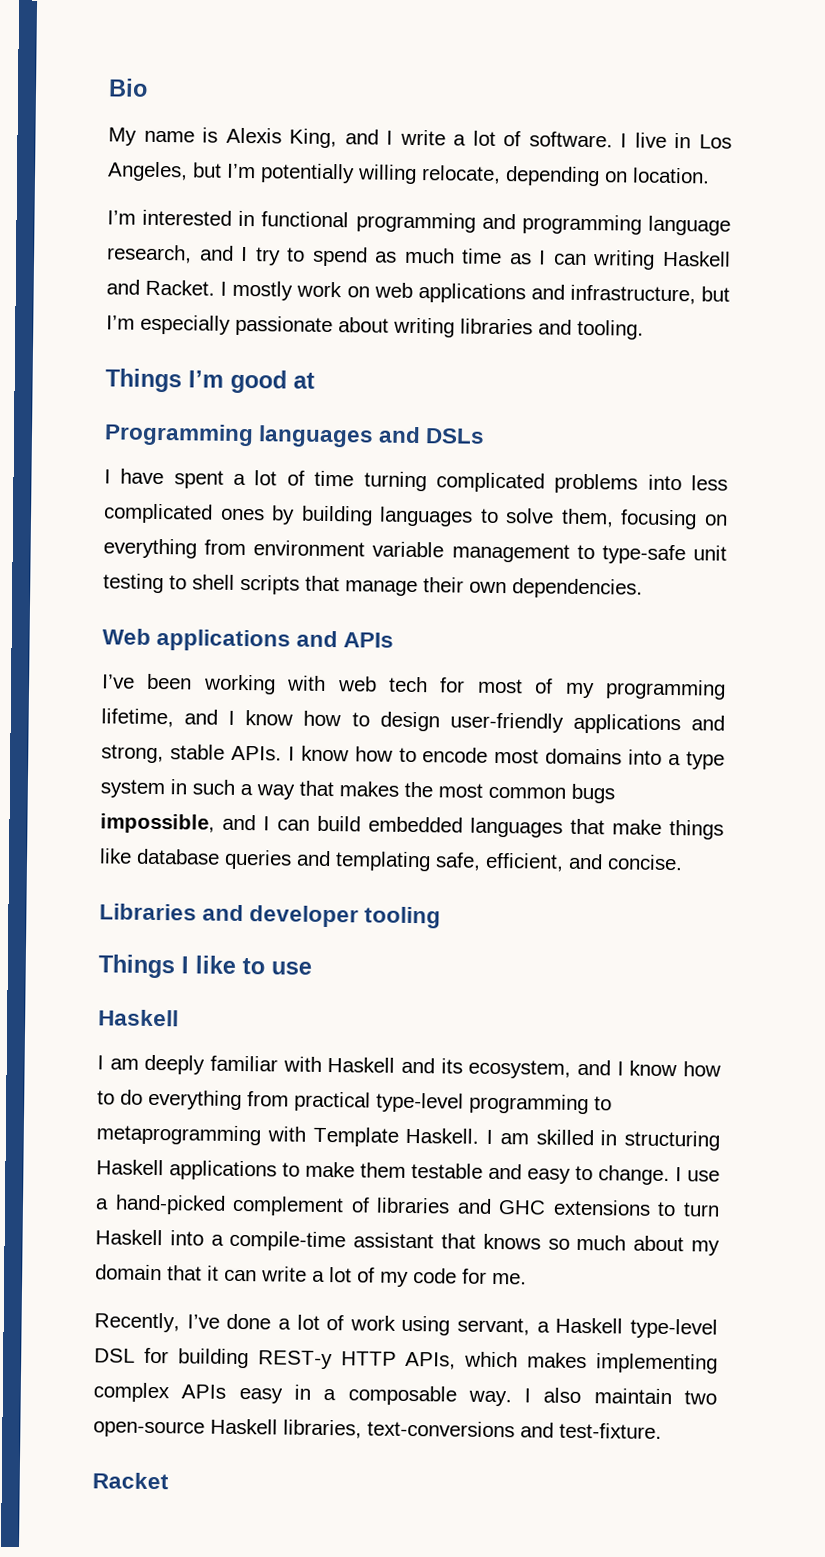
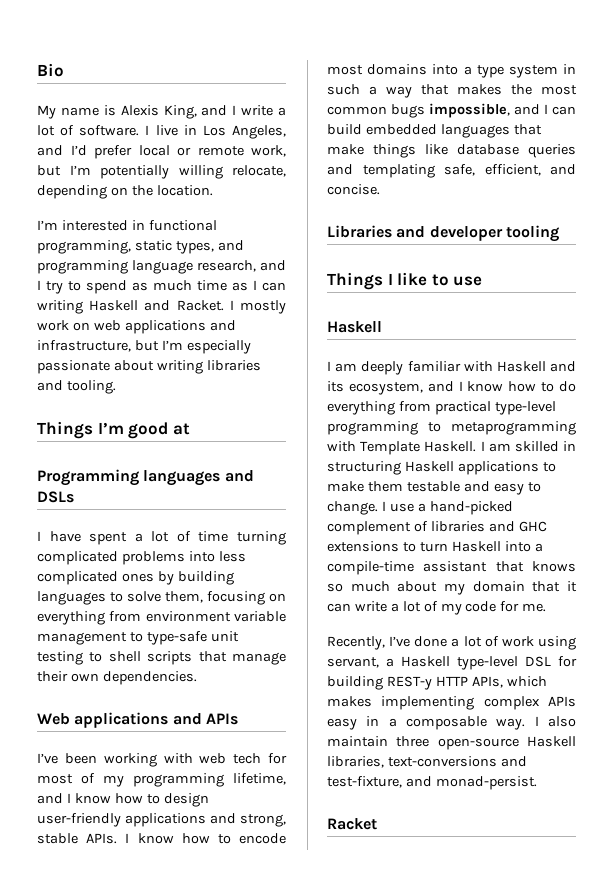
(188, 171) none -> [37,145,286,159] and I’d prefer local or remote work,
(628, 177) none -> [131,185,153,196] the
[355,212,476,233] programming -> [37,240,214,254] programming, static types,
[684,1390,717,1405] two -> [396,736,430,747] three
[559,1422,662,1439] test-fixture. -> [327,776,537,790] test-fixture, and monad-persist.

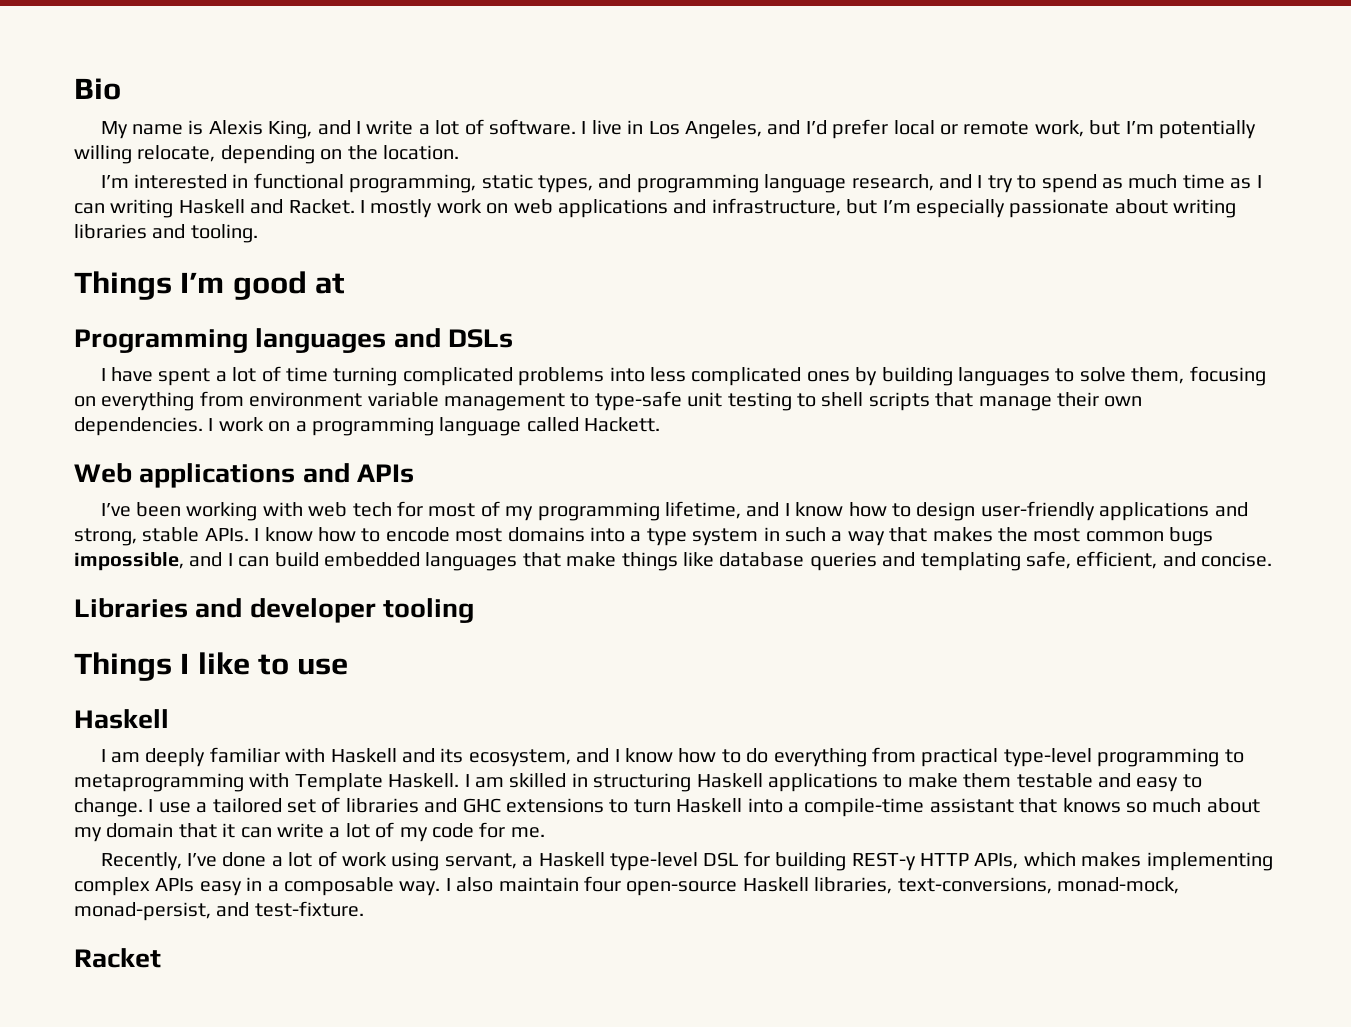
(197, 678) none -> [208,417,661,436] I work on a programming language called Hackett.
[429,501,513,515] [327,521,411,535] hand-picked complement -> [212,798,316,813] tailored set
[396,736,430,747] three -> [583,876,621,892] four
[387,756,527,767] [327,776,537,790] text-conversions and test-fixture, and monad-persist. -> [897,877,1179,894] [74,901,364,921] text-conversions, monad-mock, monad-persist, and test-fixture.

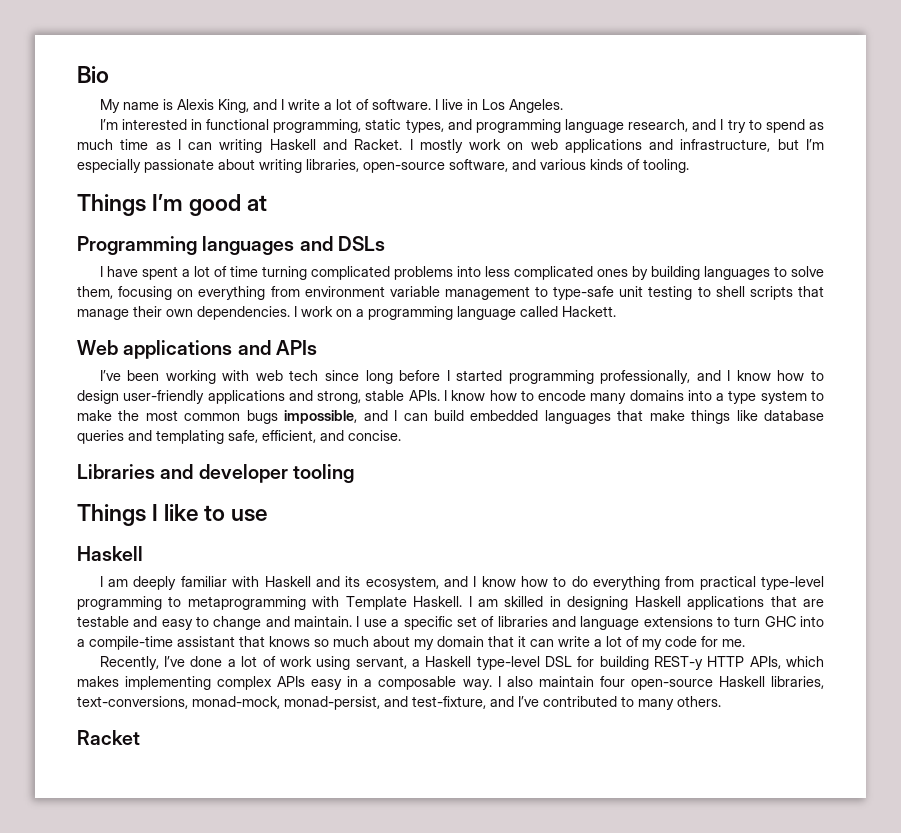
[685,119,1257,139] [74,145,459,164] Angeles, and I’d prefer local or remote work, but I’m potentially willing relocate, depending on the location. -> [508,99,563,113] Angeles.
[74,224,186,239] libraries and -> [306,159,640,173] libraries, open-source software, and various kinds of
[397,501,742,521] for most of my programming lifetime, -> [325,370,691,384] since long before I started programming professionally,
[455,528,503,542] most -> [590,393,627,404] many
[763,527,993,546] in such a way that makes -> [811,390,825,401] [77,410,112,421] to make
[593,773,692,792] structuring -> [567,596,629,610] designing
[883,773,1012,788] to make them -> [770,596,825,607] that are
[74,798,143,817] change. -> [213,616,353,630] change and maintain.
[212,798,282,813] tailored -> [403,616,453,630] specific
[462,798,501,813] GHC -> [580,616,640,630] language
[676,798,743,813] Haskell -> [764,616,796,627] GHC
[254,901,364,917] test-fixture. -> [412,696,721,710] test-fixture, and I’ve contributed to many others.

